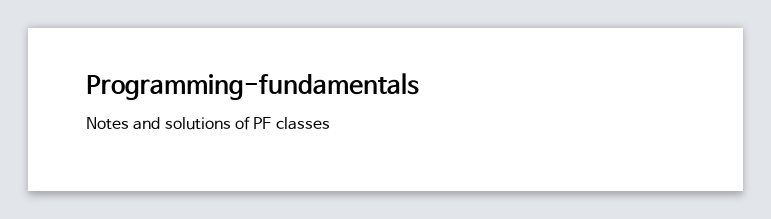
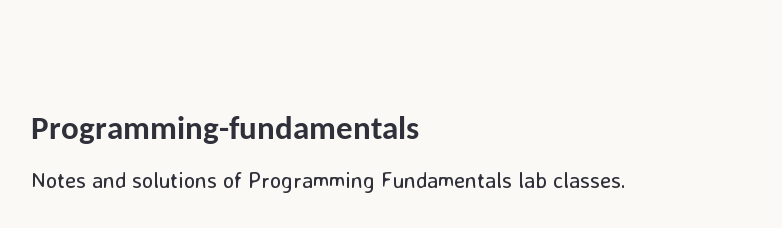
[253,117,330,130] PF classes -> [248,172,626,193] Programming Fundamentals lab classes.

